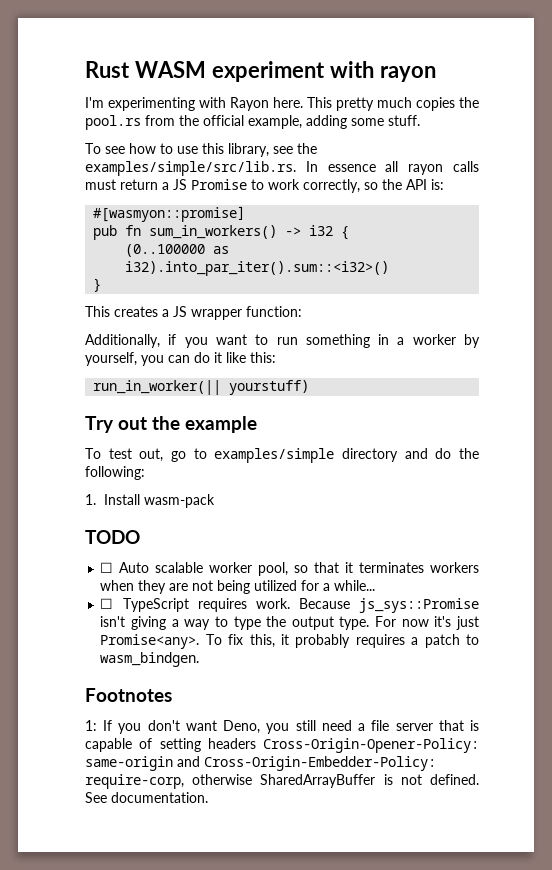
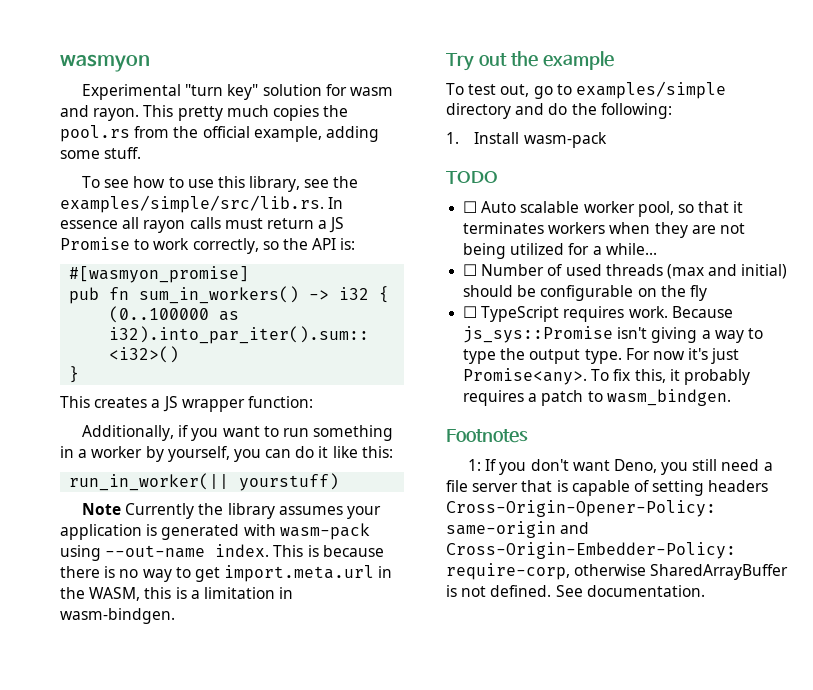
[85,61,436,82] [85,97,303,111] Rust WASM experiment with rayon // I'm experimenting with Rayon here. -> [60,54,150,72] [81,84,393,100] [60,105,140,121] wasmyon // Experimental "turn key" solution for wasm and rayon.
[93,206,246,222] #[wasmyon::promise] -> [69,266,250,283] #[wasmyon_promise]
(310, 387) none -> [81,503,381,519] [60,523,370,540] [60,544,384,561] [60,565,393,582] [60,587,294,601] [60,608,175,624] // Note Currently the library assumes your application is generated with wasm-pack using --out-name index. This is because there is no way to get import.meta.url in the WASM, this is a limitation in wasm-bindgen.
(376, 585) none -> [463,264,788,279] [463,285,707,301] // ☐ Number of used threads (max and initial) should be configurable on the fly

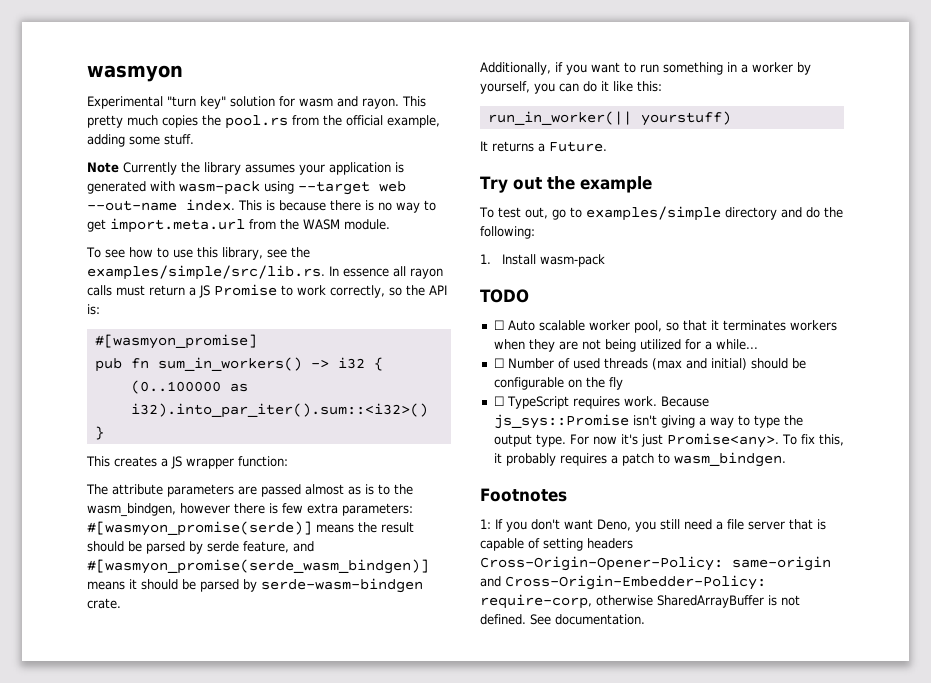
(142, 153) none -> [87,162,404,175] [87,181,406,195] [87,199,436,213] [87,218,390,233] // Note Currently the library assumes your application is generated with wasm-pack using --target web --out-name index. This is because there is no way to get import.meta.url from the WASM module.
(313, 402) none -> [86,484,413,497] [87,503,413,517] [87,521,414,536] [87,541,314,554] [87,559,429,574] [87,578,423,593] [87,598,121,609] // The attribute parameters are passed almost as is to the wasm_bindgen, however there is few extra parameters: #[wasmyon_promise(serde)] means the result should be parsed by serde feature, and #[wasmyon_promise(serde_wasm_bindgen)] means it should be parsed by serde-wasm-bindgen crate.
[81,503,381,519] [60,523,370,540] [60,544,384,561] [60,565,393,582] [60,587,294,601] [60,608,175,624] Note Currently the library assumes your application is generated with wasm-pack using --out-name index. This is because there is no way to get import.meta.url in the WASM, this is a limitation in wasm-bindgen. -> [480,141,607,152] It returns a Future.

